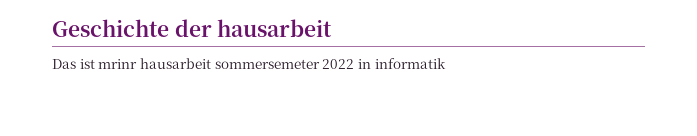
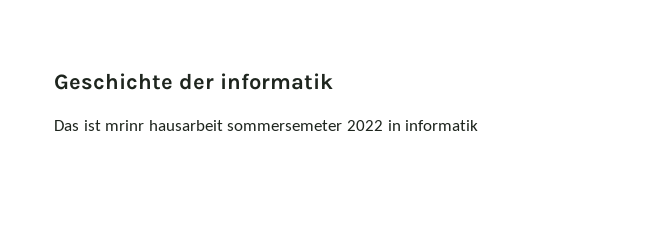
[217,19,333,37] hausarbeit -> [220,73,333,90] informatik

